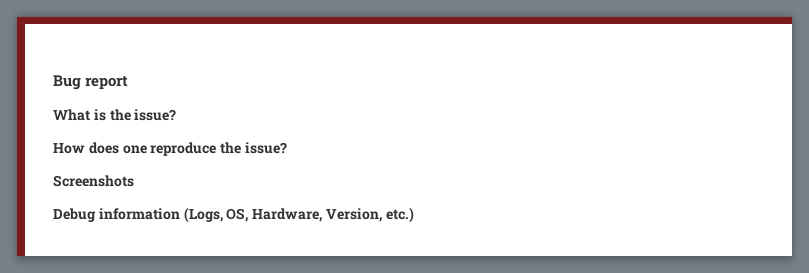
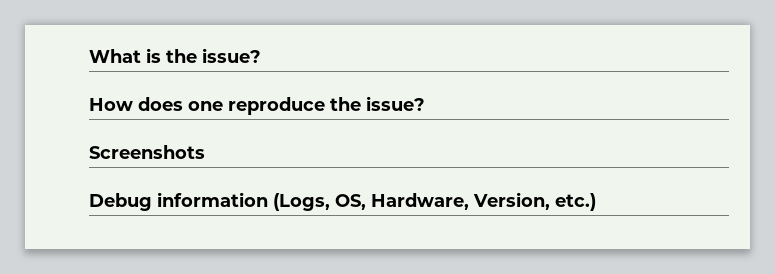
[53,75,129,90] Bug report // -> (89, 56) none

